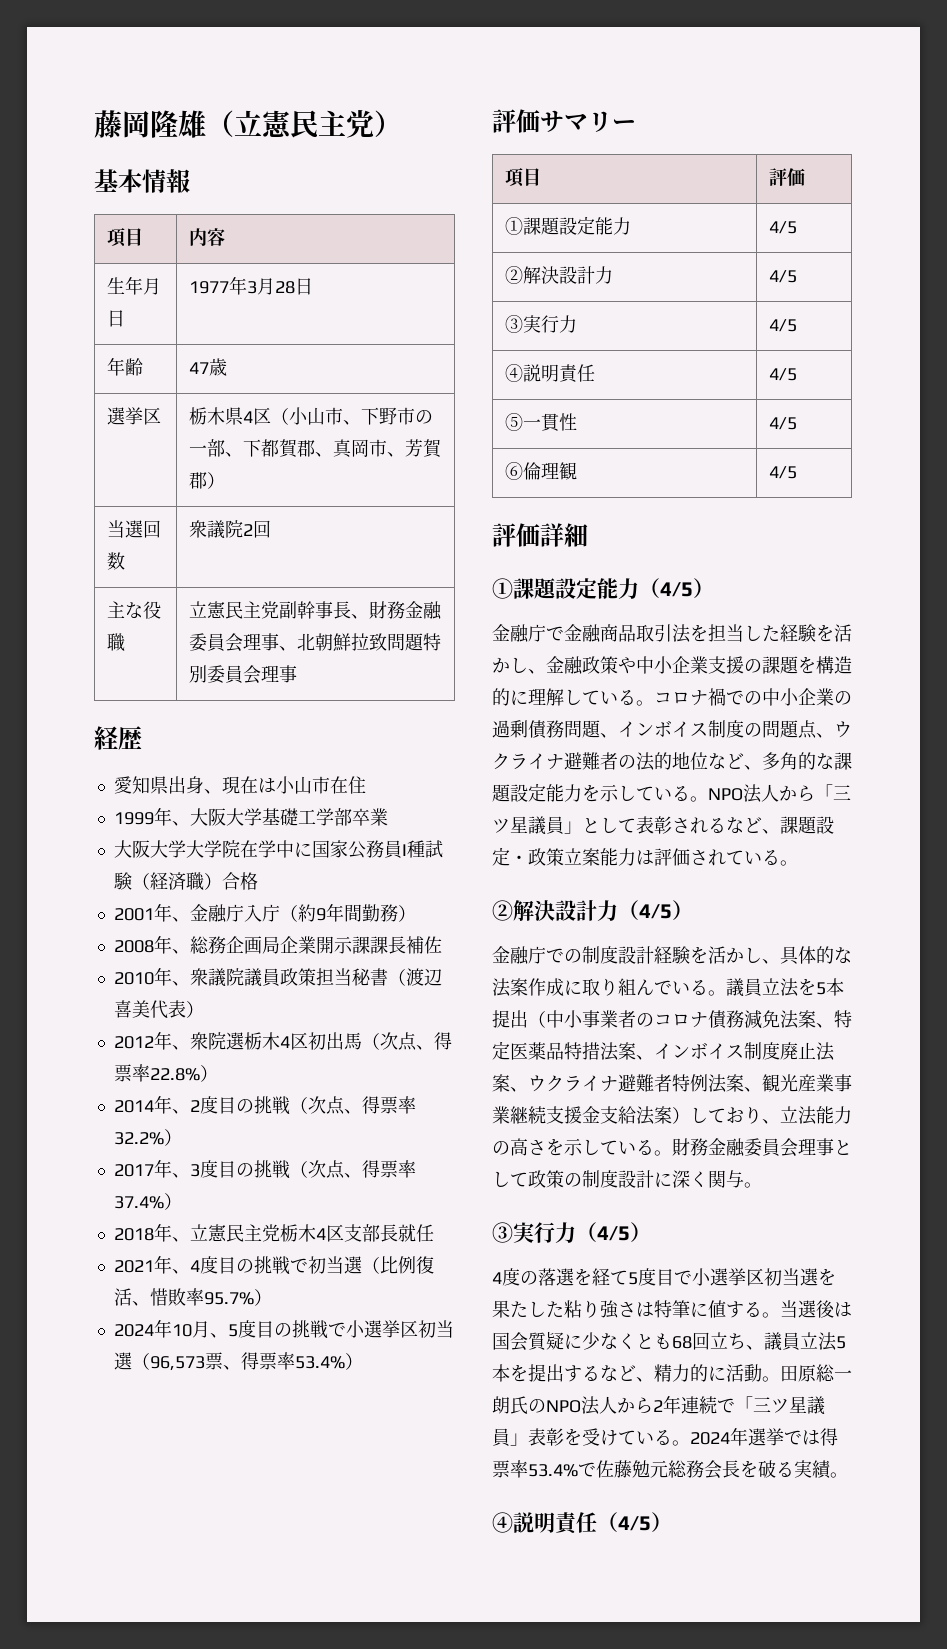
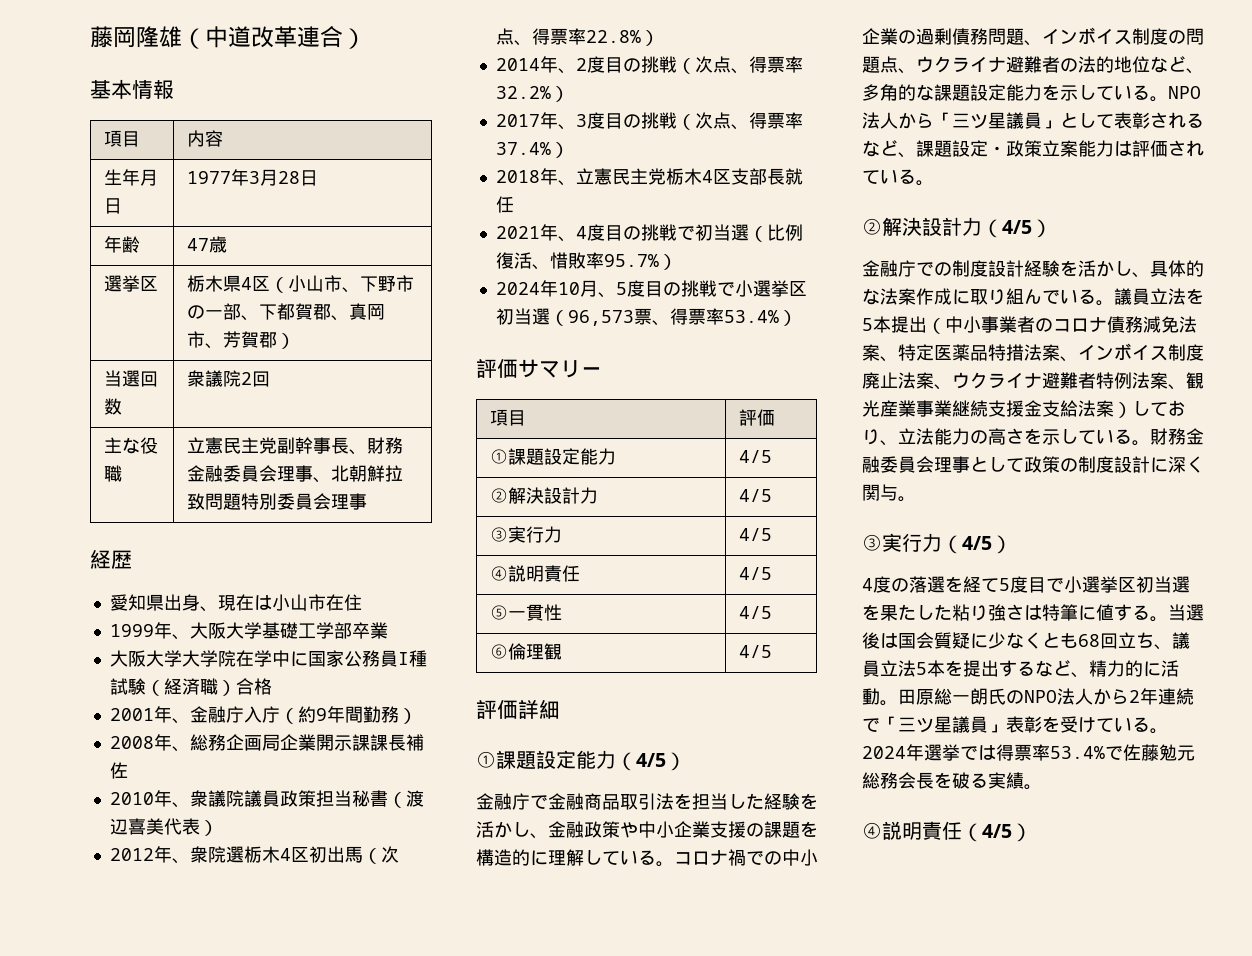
[234,109,374,138] 立憲民主党 -> [205,26,343,48] 中道改革連合

